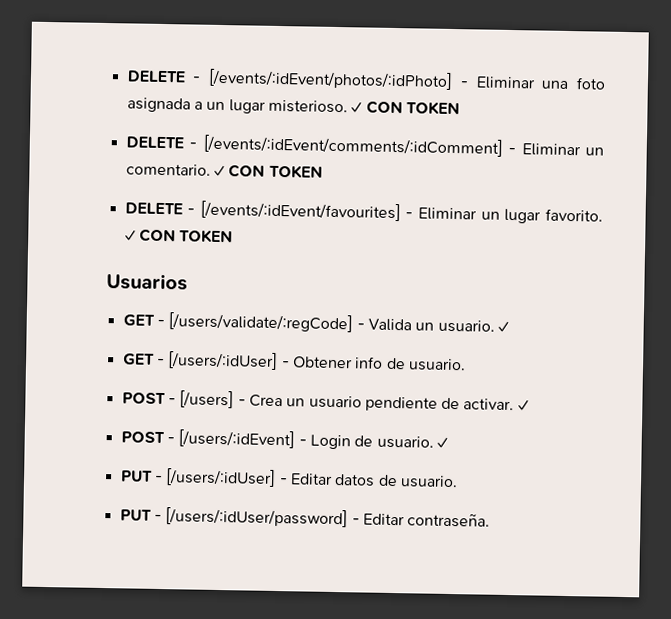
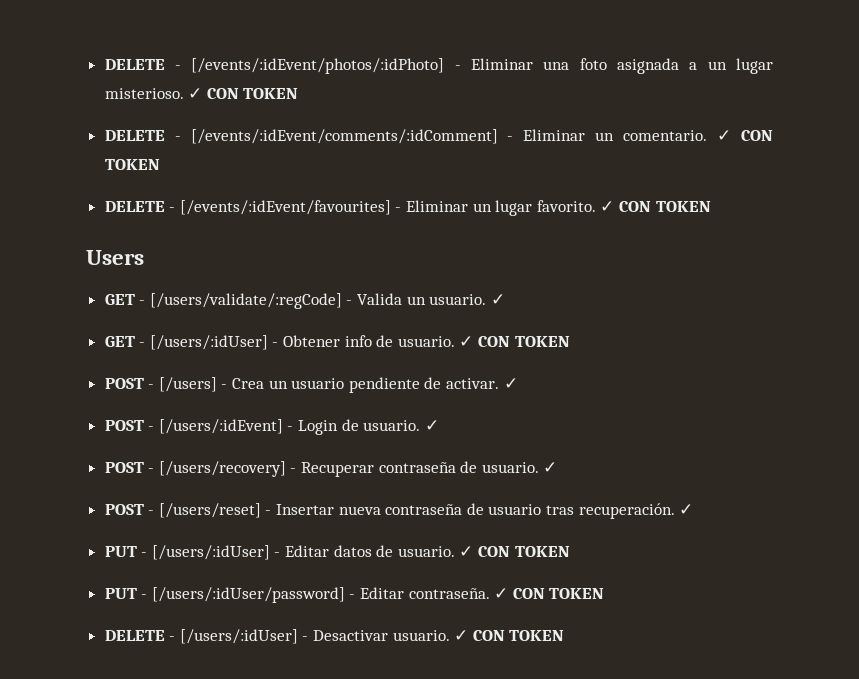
[106,273,188,291] Usuarios -> [86,250,144,265] Users
(466, 365) none -> [459,336,570,347] ✓ CON TOKEN
(448, 442) none -> [104,461,558,477] [104,503,694,519] // POST - [/users/recovery] - Recuperar contraseña de usuario. ✓ // POST - [/users/reset] - Insertar nueva contraseña de usuario tras recuperación. ✓
(458, 482) none -> [459,546,570,557] ✓ CON TOKEN
(491, 520) none -> [494,588,605,599] [104,629,565,644] ✓ CON TOKEN // DELETE - [/users/:idUser] - Desactivar usuario. ✓ CON TOKEN

